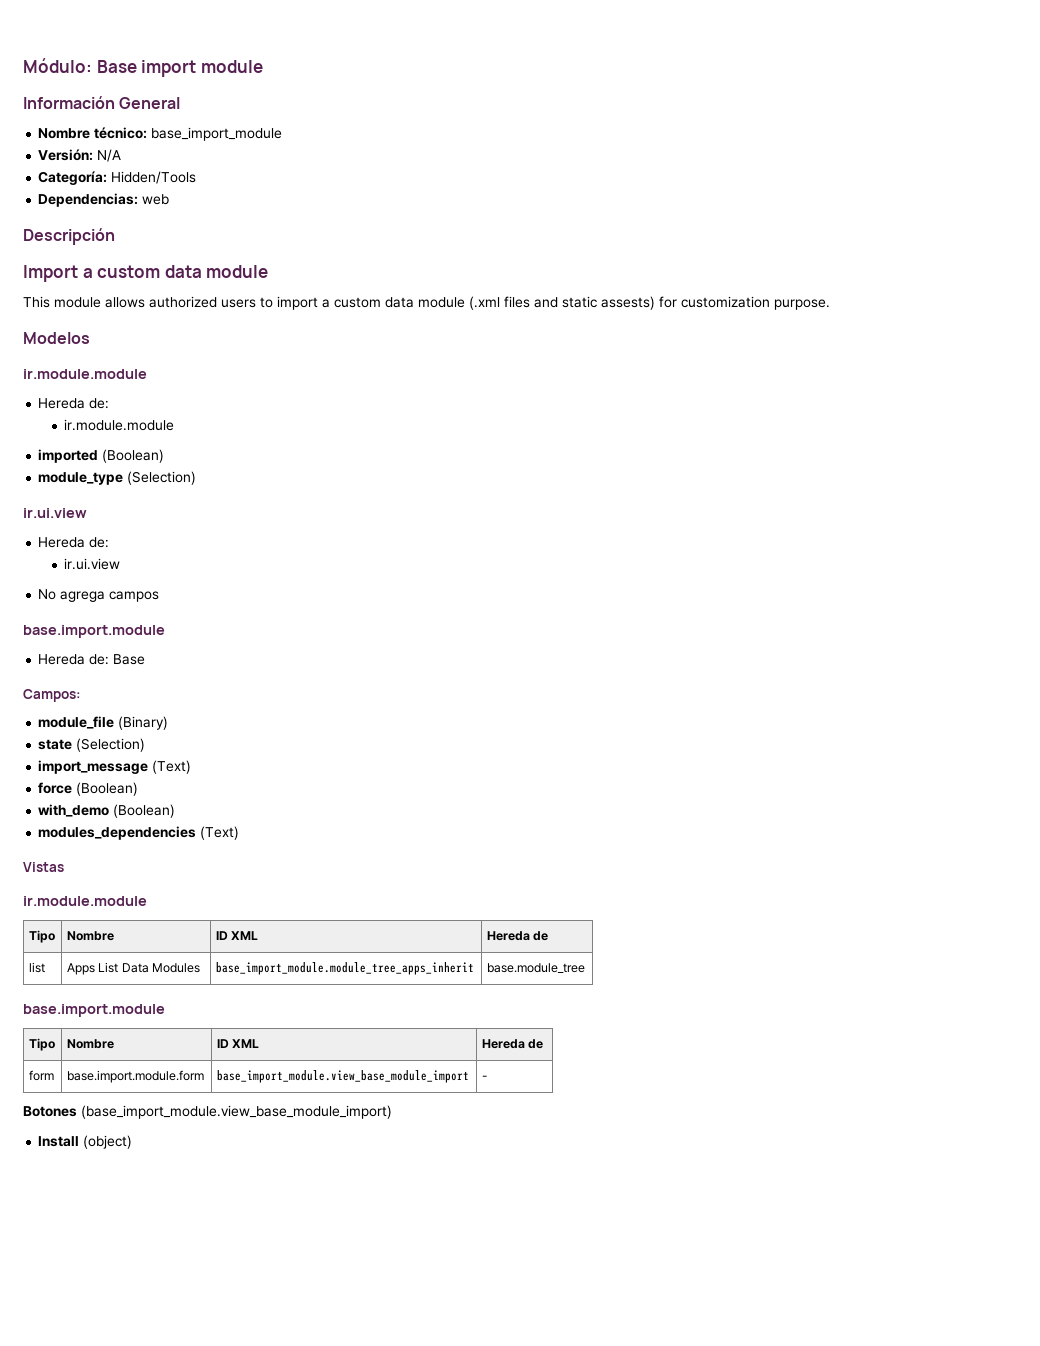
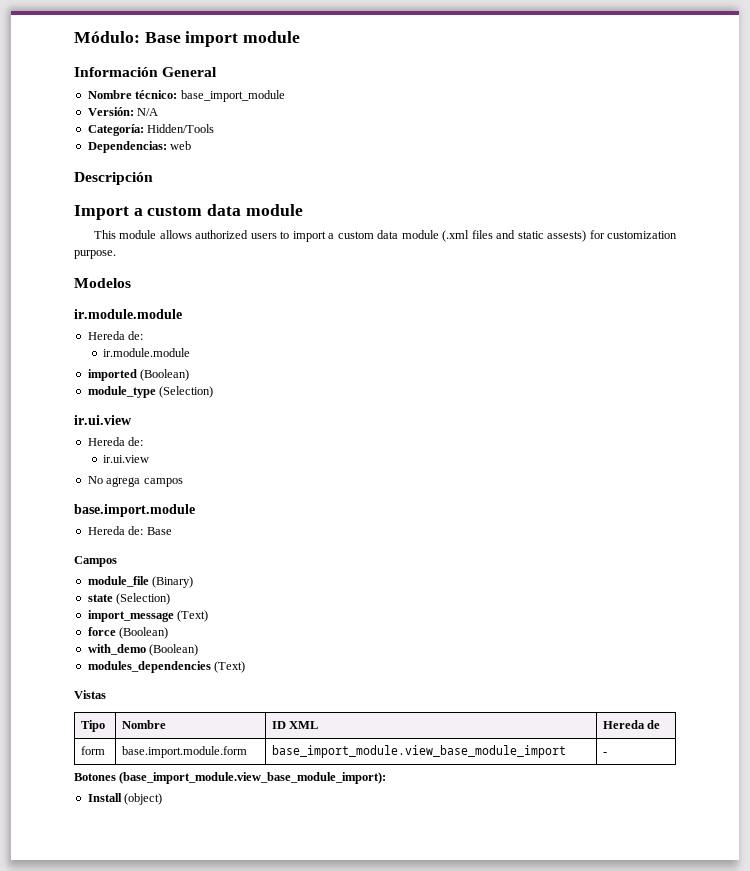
[23,689,81,702] Campos: -> [74,556,117,567] Campos
[23,896,147,906] [28,930,55,943] [66,931,114,941] [215,931,259,940] [486,931,549,941] [28,962,45,973] [66,962,201,975] [215,962,474,975] [486,963,585,973] [23,1004,165,1017] // ir.module.module // Tipo | Nombre | ID XML | Hereda de // list | Apps List Data Modules | base_import_module.module_tree_apps_inherit | base.module_tree // base.import.module -> (106, 694) none
[81,1105,392,1119] (base_import_module.view_base_module_import) -> [119,772,387,784] (base_import_module.view_base_module_import):

